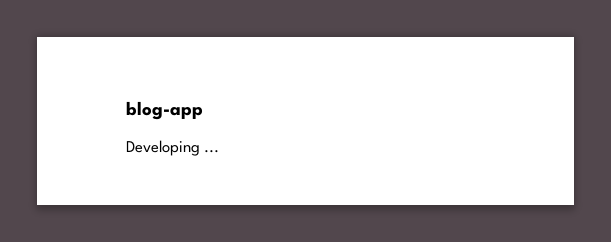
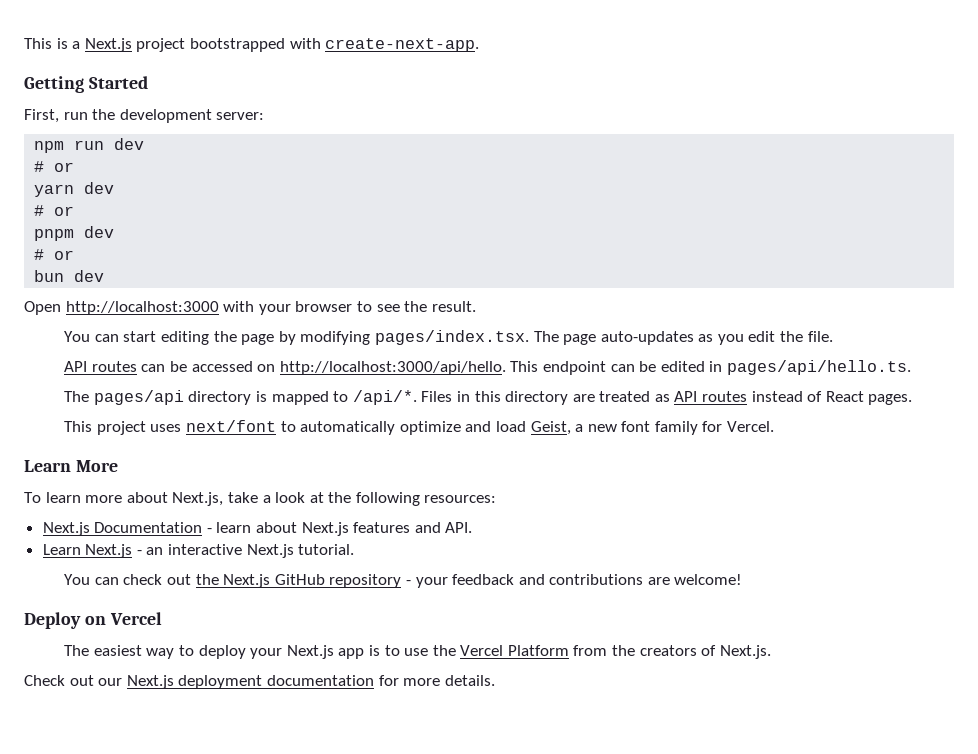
[126,101,203,120] [126,140,220,156] blog-app // Developing ... -> [24,38,480,52] [24,76,148,93] [24,109,265,123] [34,138,145,153] [34,161,75,172] [34,182,115,197] [34,205,75,216] [34,226,115,241] [34,249,75,260] [34,270,105,282] [24,301,476,315] [64,330,833,345] [64,360,911,375] [64,390,913,405] [64,420,775,435] [24,460,118,472] [24,492,497,506] [42,522,473,536] [42,544,355,558] [64,574,743,588] [24,612,162,629] [64,645,771,659] [24,675,495,689] This is a Next.js project bootstrapped with create-next-app. // Getting Started // First, run the development server: // npm run dev // # or // yarn dev // # or // pnpm dev // # or // bun dev // Open http://localhost:3000 with your browser to see the result. // You can start editing the page by modifying pages/index.tsx. The page auto-updates as you edit the file. // API routes can be accessed on http://localhost:3000/api/hello. This endpoint can be edited in pages/api/hello.ts. // The pages/api directory is mapped to /api/*. Files in this directory are treated as API routes instead of React pages. // This project uses next/font to automatically optimize and load Geist, a new font family for Vercel. // Learn More // To learn more about Next.js, take a look at the following resources: // Next.js Documentation - learn about Next.js features and API. // Learn Next.js - an interactive Next.js tutorial. // You can check out the Next.js GitHub repository - your feedback and contributions are welcome! // Deploy on Vercel // The easiest way to deploy your Next.js app is to use the Vercel Platform from the creators of Next.js. // Check out our Next.js deployment documentation for more details.

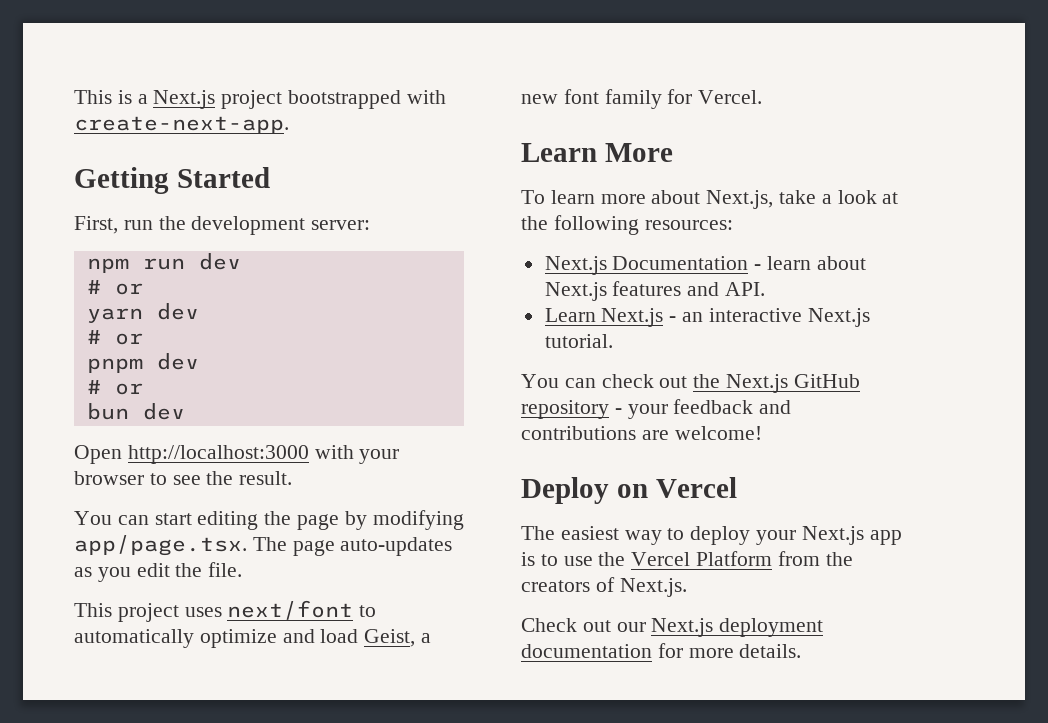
[374,330,529,345] pages/index.tsx. -> [74,535,247,556] app/page.tsx.
[64,360,911,375] [64,390,913,405] // API routes can be accessed on http://localhost:3000/api/hello. This endpoint can be edited in pages/api/hello.ts. // The pages/api directory is mapped to /api/*. Files in this directory are treated as API routes instead of React pages. -> (243, 569) none

